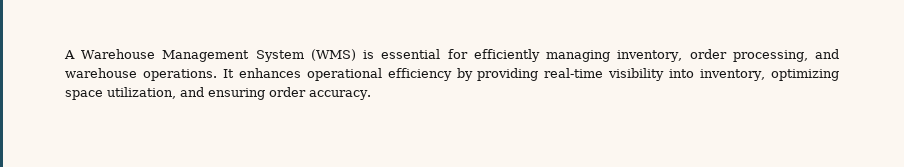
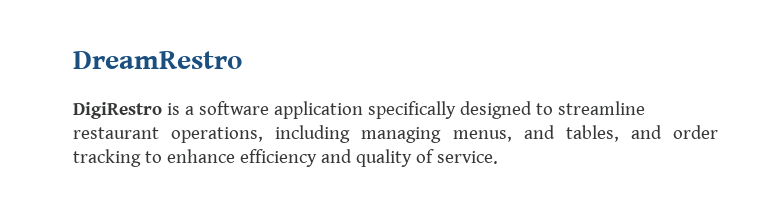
[64,49,840,62] [65,68,839,81] [65,87,371,100] A Warehouse Management System (WMS) is essential for efficiently managing inventory, order processing, and warehouse operations. It enhances operational efficiency by providing real-time visibility into inventory, optimizing space utilization, and ensuring order accuracy. -> [73,51,242,69] [73,101,645,119] [73,125,718,143] [73,149,498,167] DreamRestro // DigiRestro is a software application specifically designed to streamline restaurant operations, including managing menus, and tables, and order tracking to enhance efficiency and quality of service.

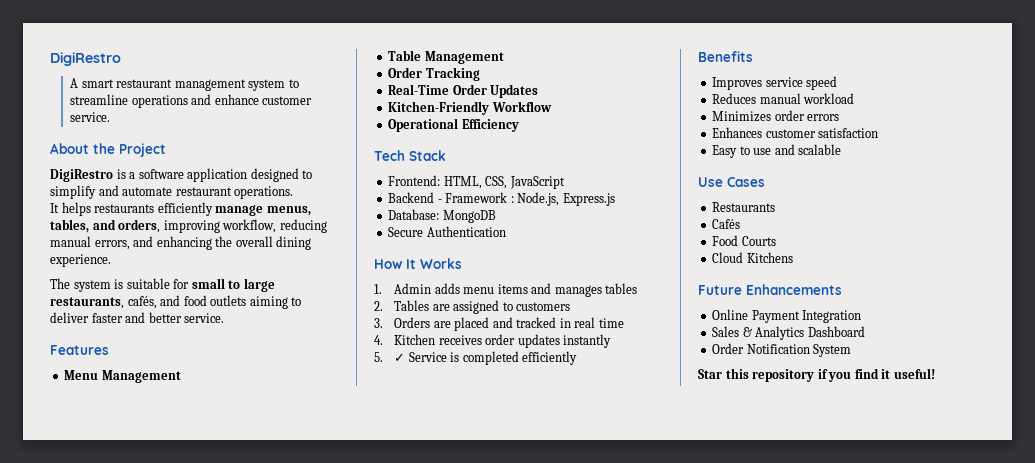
[73,51,242,69] DreamRestro -> [50,52,121,66] [70,78,299,91] [70,94,313,108] [70,112,111,122] [50,143,166,157] DigiRestro // A smart restaurant management system to streamline operations and enhance customer service. // About the Project
[367,101,456,119] specifically -> (248, 175) none
[557,101,645,115] [73,125,718,143] [73,149,498,167] streamline restaurant operations, including managing menus, and tables, and order tracking to enhance efficiency and quality of service. -> [50,185,294,199] [50,202,311,216] [50,219,327,233] [50,236,312,250] [50,254,111,267] [50,278,275,292] [50,295,302,309] [50,312,225,323] [50,345,109,355] [64,370,181,383] [388,50,504,64] [388,67,480,81] [388,84,539,98] [388,101,552,115] [388,118,519,132] [374,150,446,161] [388,175,565,189] [388,192,615,206] [388,209,496,223] [388,226,506,237] [374,258,462,269] [374,283,638,297] [374,300,571,314] [374,317,624,331] [374,334,612,348] [374,351,578,365] [698,51,753,62] [712,76,838,90] [712,93,855,104] [712,110,840,122] [712,127,879,138] [712,144,842,158] [698,177,765,187] [712,202,776,212] [712,219,741,229] [712,235,776,246] [712,252,793,263] [698,284,842,295] [712,309,862,323] [712,326,865,340] [712,343,852,357] [698,368,935,382] simplify and automate restaurant operations. // It helps restaurants efficiently manage menus, tables, and orders, improving workflow, reducing manual errors, and enhancing the overall dining experience. // The system is suitable for small to large restaurants, cafés, and food outlets aiming to deliver faster and better service. // Features // Menu Management // Table Management // Order Tracking // Real-Time Order Updates // Kitchen-Friendly Workflow // Operational Efficiency // Tech Stack // Frontend: HTML, CSS, JavaScript // Backend - Framework : Node.js, Express.js // Database: MongoDB // Secure Authentication // How It Works // 1. Admin adds menu items and manages tables // 2. Tables are assigned to customers // 3. Orders are placed and tracked in real time // 4. Kitchen receives order updates instantly // 5. ✓ Service is completed efficiently // Benefits // Improves service speed // Reduces manual workload // Minimizes order errors // Enhances customer satisfaction // Easy to use and scalable // Use Cases // Restaurants // Cafés // Food Courts // Cloud Kitchens // Future Enhancements // Online Payment Integration // Sales & Analytics Dashboard // Order Notification System // Star this repository if you find it useful!

